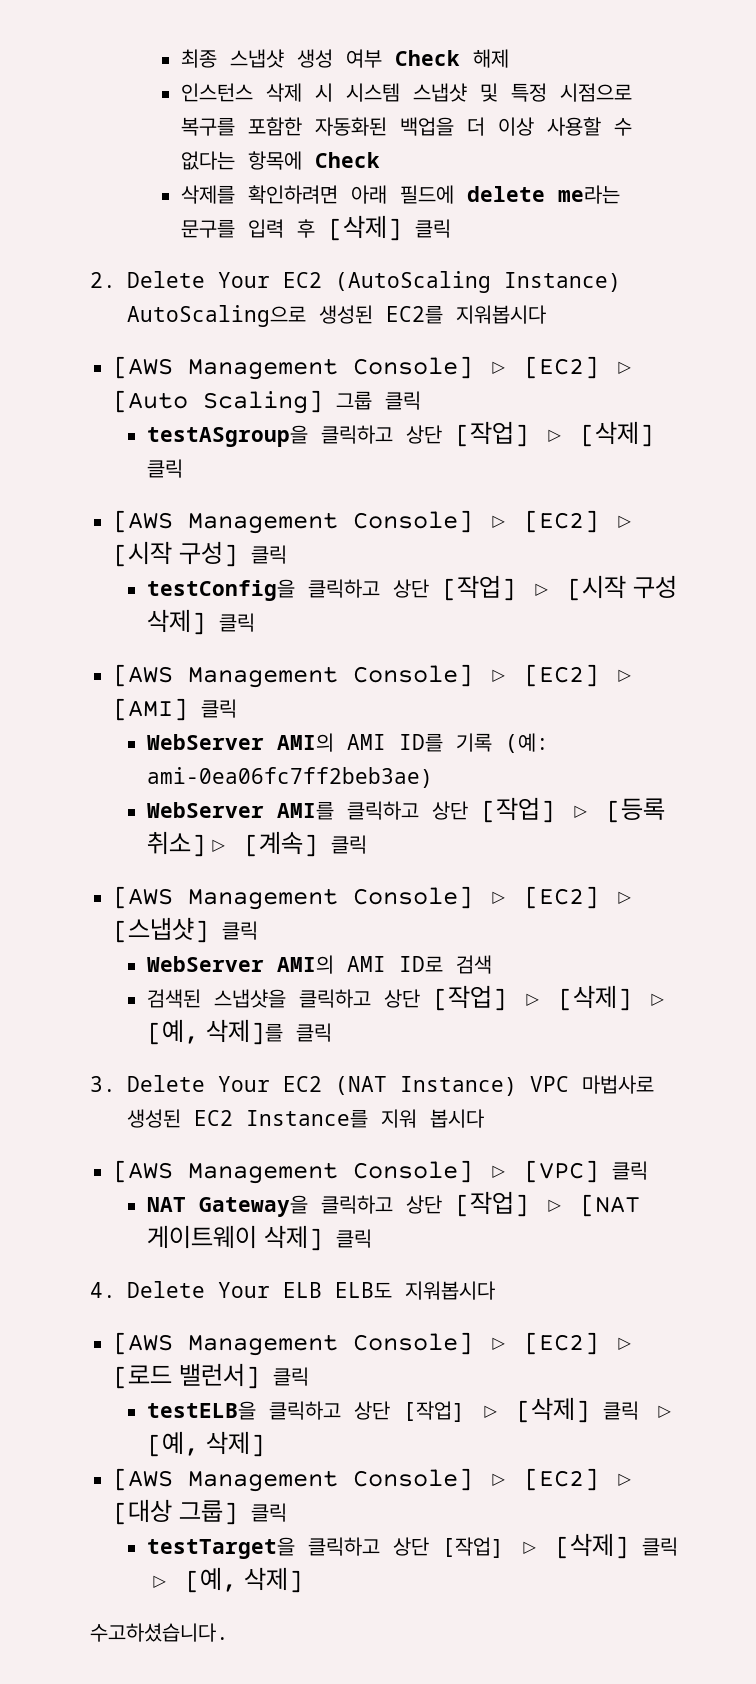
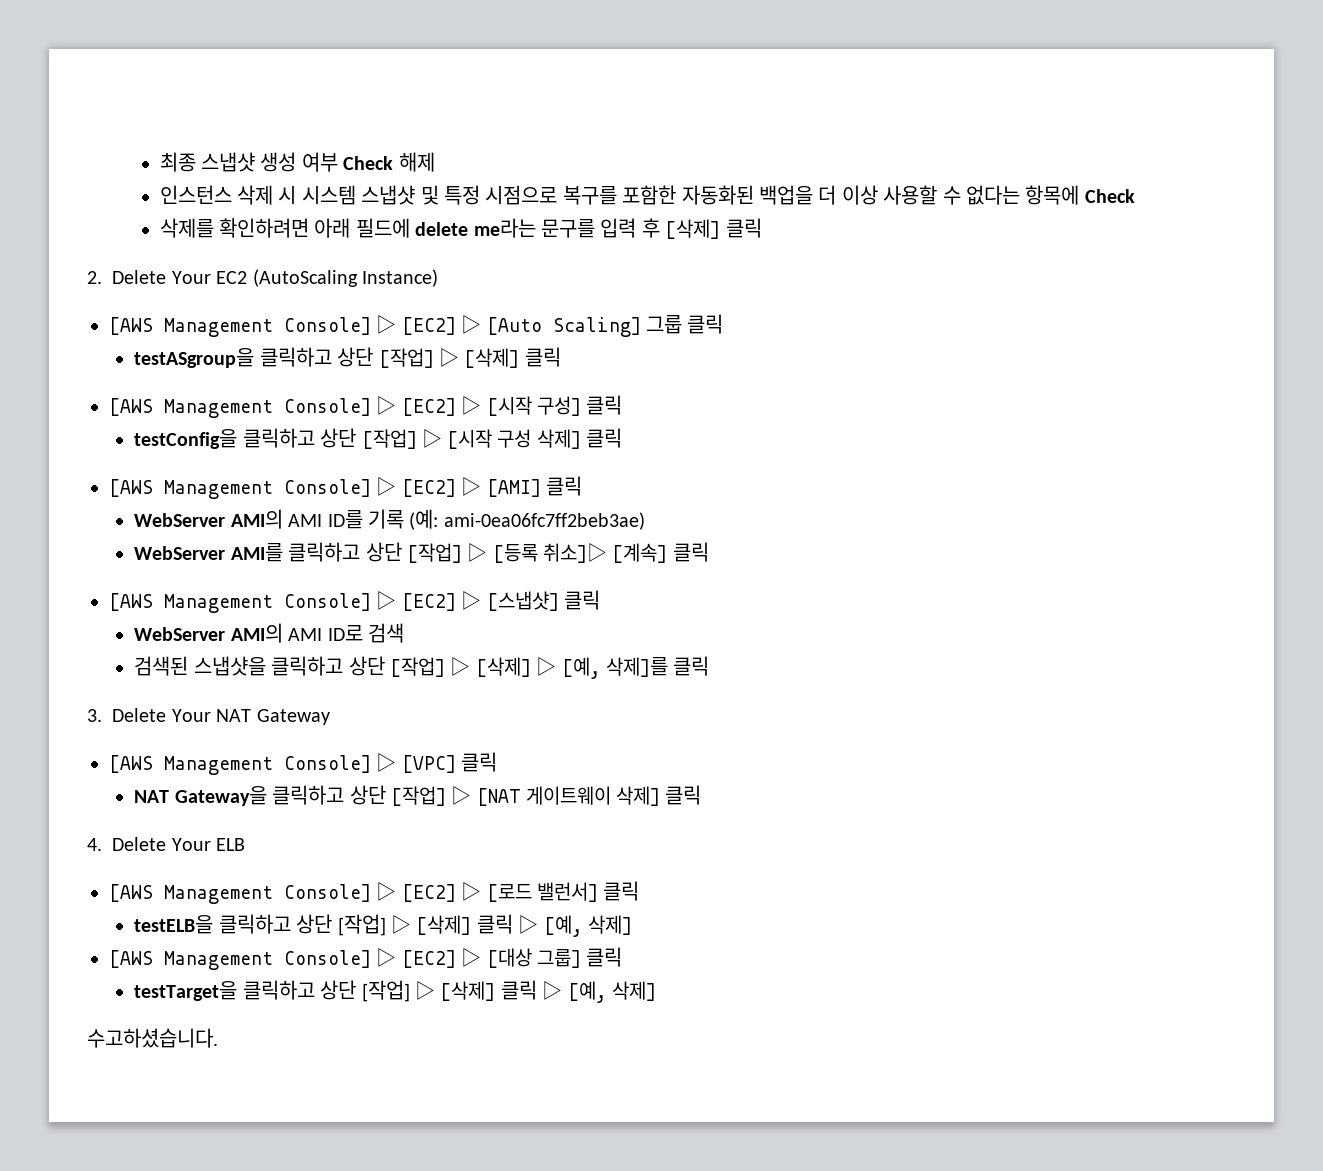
[126,305,546,327] AutoScaling으로 생성된 EC2를 지워봅시다 -> (438, 278) none
[282,1075,654,1096] [126,1109,484,1128] EC2 (NAT Instance) VPC 마법사로 생성된 EC2 Instance를 지워 봅시다 -> [216,709,330,725] NAT Gateway
[334,1281,495,1300] ELB도 지워봅시다 -> (246, 844) none

